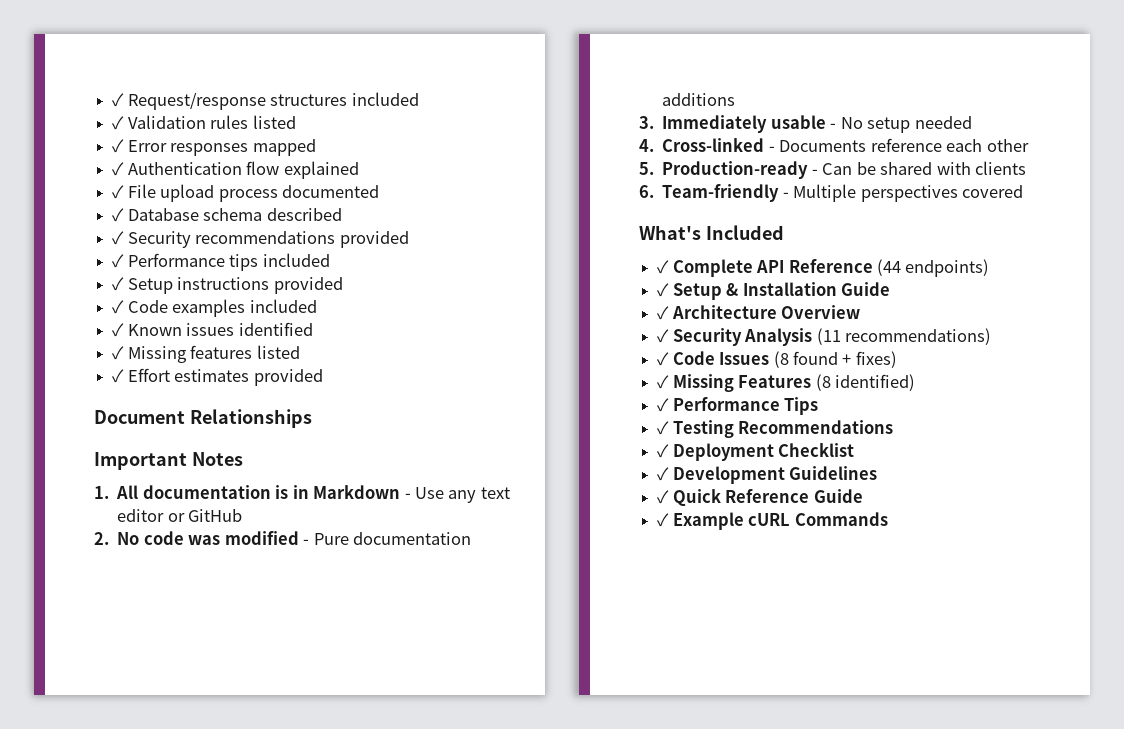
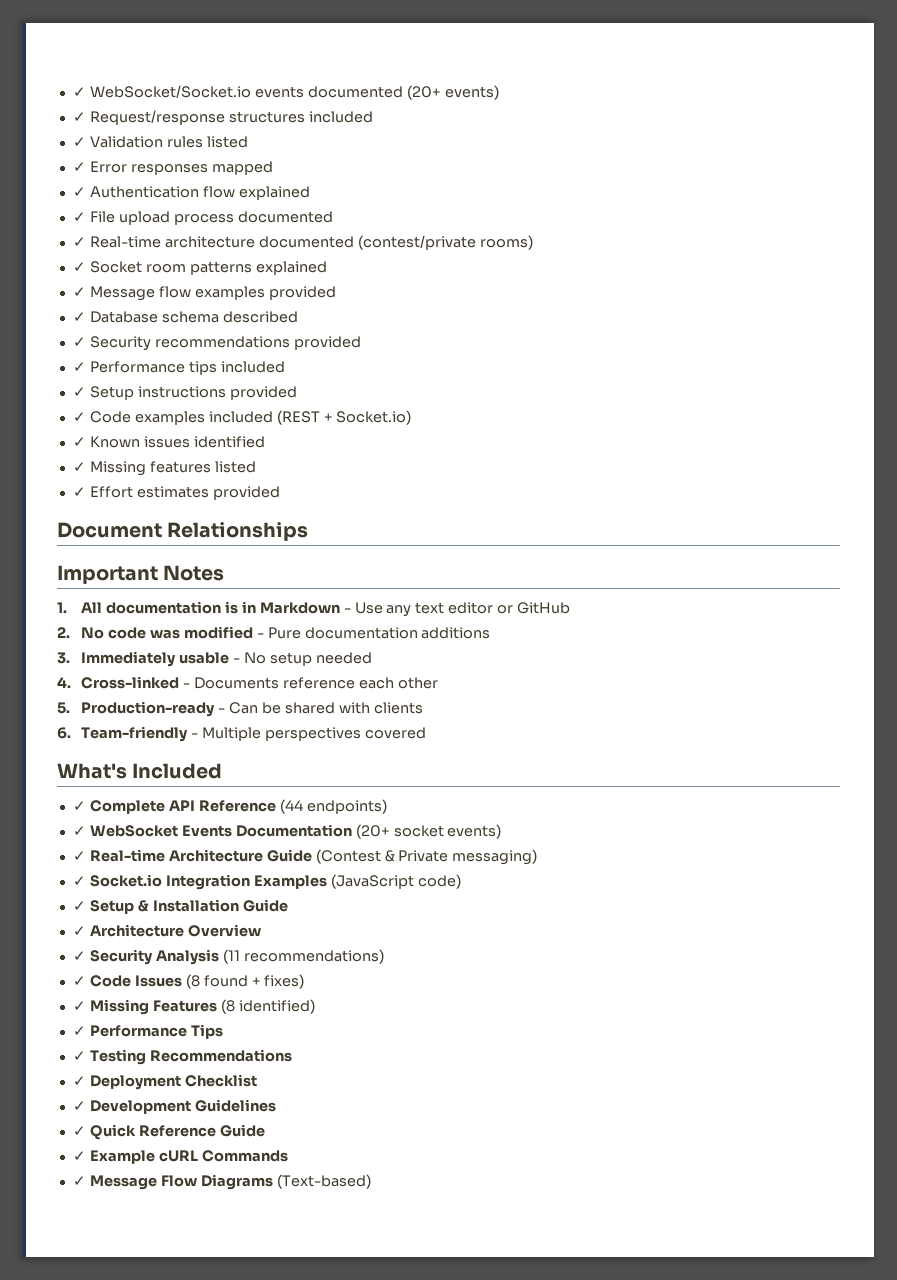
[112,93,125,107] ✓ -> [72,85,499,100] [72,112,86,122] ✓ WebSocket/Socket.io events documented (20+ events) // ✓
(379, 191) none -> [72,235,533,250] [72,261,327,275] [72,286,336,301] // ✓ Real-time architecture documented (contest/private rooms) // ✓ Socket room patterns explained // ✓ Message flow examples provided
(317, 306) none -> [276,410,412,425] (REST + Socket.io)
(990, 268) none -> [72,824,502,839] [72,849,538,865] [72,874,461,890] // ✓ WebSocket Events Documentation (20+ socket events) // ✓ Real-time Architecture Guide (Contest & Private messaging) // ✓ Socket.io Integration Examples (JavaScript code)
(888, 519) none -> [72,1174,371,1190] // ✓ Message Flow Diagrams (Text-based)

